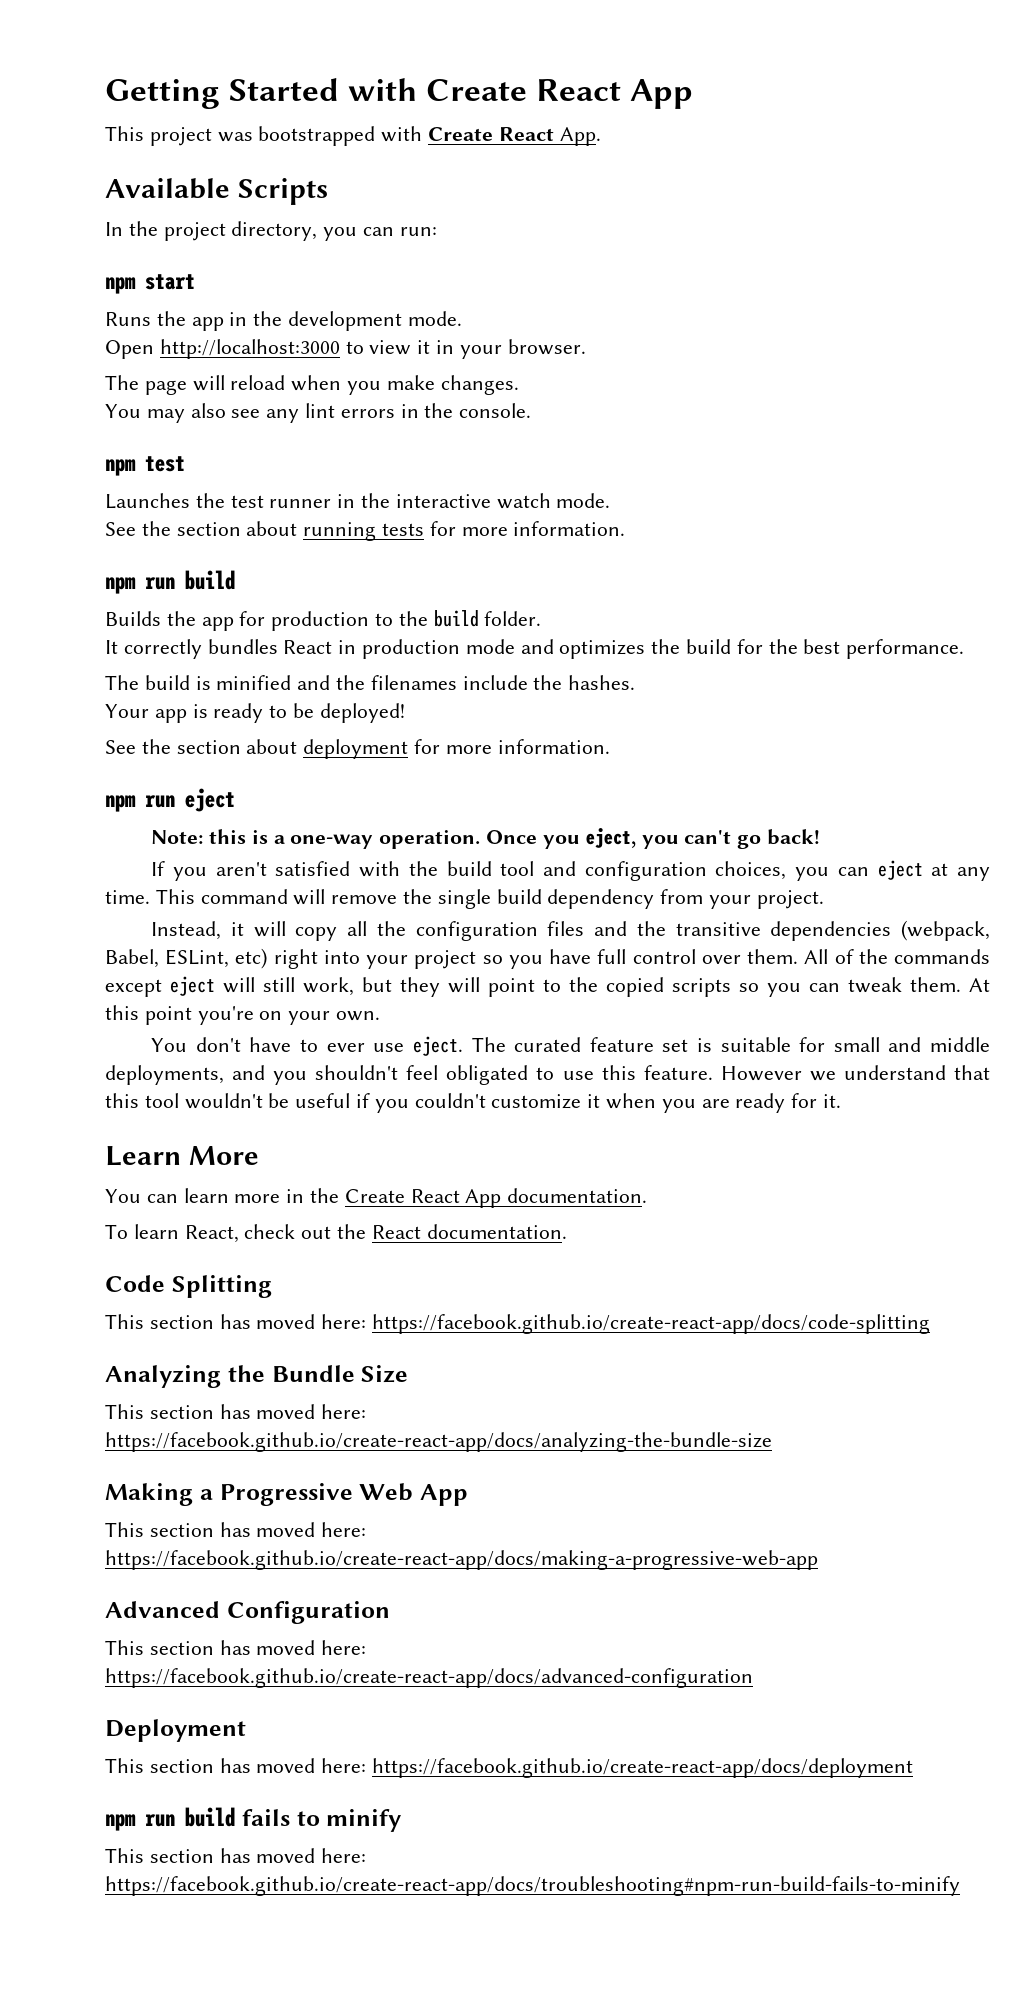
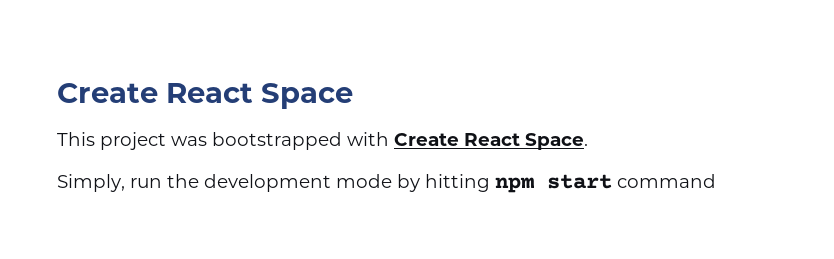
[105,78,694,109] Getting Started with Create React App -> [57,83,353,109] Create React Space
[559,127,601,146] [105,178,328,205] [105,221,437,241] [105,274,195,294] [105,311,462,331] [105,339,586,359] [105,375,519,395] [105,403,532,423] [105,456,185,476] [105,493,611,509] [105,521,626,541] [105,570,235,594] [105,610,542,631] [105,639,965,659] [105,675,636,690] [105,703,405,723] [105,739,610,759] [105,788,235,812] [151,828,820,849] [151,860,990,881] [105,889,824,909] [151,920,991,941] [105,948,991,969] [105,976,990,997] [105,1005,381,1025] [151,1036,991,1056] [105,1065,991,1085] [105,1093,842,1113] [105,1146,259,1166] [105,1188,648,1208] [105,1224,567,1243] [105,1275,272,1298] [105,1314,931,1334] [105,1365,409,1388] [105,1404,367,1419] [105,1432,772,1452] [105,1483,468,1506] [105,1522,367,1537] [105,1550,818,1570] [105,1601,390,1624] [105,1640,367,1655] [105,1668,753,1688] [105,1719,246,1742] [105,1758,914,1778] [105,1807,402,1832] [105,1848,367,1863] [105,1876,960,1896] App. // Available Scripts // In the project directory, you can run: // npm start // Runs the app in the development mode. // Open http://localhost:3000 to view it in your browser. // The page will reload when you make changes. // You may also see any lint errors in the console. // npm test // Launches the test runner in the interactive watch mode. // See the section about running tests for more information. // npm run build // Builds the app for production to the build folder. // It correctly bundles React in production mode and optimizes the build for the best performance. // The build is minified and the filenames include the hashes. // Your app is ready to be deployed! // See the section about deployment for more information. // npm run eject // Note: this is a one-way operation. Once you eject, you can't go back! // If you aren't satisfied with the build tool and configuration choices, you can eject at any time. This command will remove the single build dependency from your project. // Instead, it will copy all the configuration files and the transitive dependencies (webpack, Babel, ESLint, etc) right into your project so you have full control over them. All of the commands except eject will still work, but they will point to the copied scripts so you can tweak them. At this point you're on your own. // You don't have to ever use eject. The curated feature set is suitable for small and middle deployments, and you shouldn't feel obligated to use this feature. However we understand that this tool wouldn't be useful if you couldn't customize it when you are ready for it. // Learn More // You can learn more in the Create React App documentation. // To learn React, check out the React documentation. // Code Splitting // This section has moved here: https://facebook.github.io/create-react-app/docs/code-splitting // Analyzing the Bundle Size // This section has moved here: https://facebook.github.io/create-react-app/docs/analyzing-the-bundle-size // Making a Progressive Web App // This section has moved here: https://facebook.github.io/create-react-app/docs/making-a-progressive-web-app // Advanced Configuration // This section has moved here: https://facebook.github.io/create-react-app/docs/advanced-configuration // Deployment // This section has moved here: https://facebook.github.io/create-react-app/docs/deployment // npm run build fails to minify // This section has moved here: https://facebook.github.io/create-react-app/docs/troubleshooting#npm-run-build-fails-to-minify -> [525,133,588,150] [57,174,716,193] Space. // Simply, run the development mode by hitting npm start command

